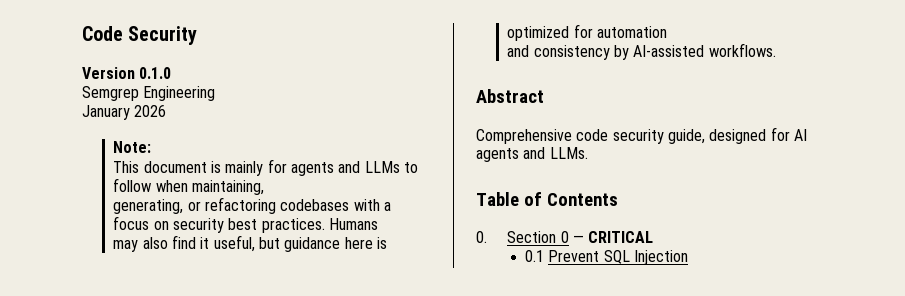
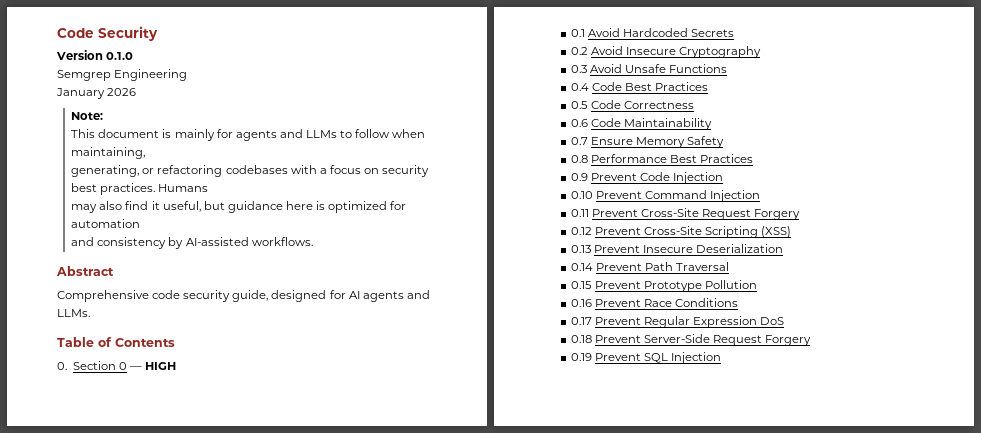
[588,231,654,243] CRITICAL -> [145,362,177,370] HIGH
(544, 256) none -> [587,28,735,37] [570,46,762,58] [570,64,728,73] [570,82,709,91] [570,100,695,109] [570,118,713,130] [570,136,725,148] [570,154,754,163] [570,172,724,184] [570,190,761,202] [570,208,801,220] [570,226,792,238] [570,244,784,253] [570,262,730,271] [570,280,758,292] [570,298,739,307] [570,316,785,328] [570,334,812,346] [570,353,592,361] Avoid Hardcoded Secrets // 0.2 Avoid Insecure Cryptography // 0.3 Avoid Unsafe Functions // 0.4 Code Best Practices // 0.5 Code Correctness // 0.6 Code Maintainability // 0.7 Ensure Memory Safety // 0.8 Performance Best Practices // 0.9 Prevent Code Injection // 0.10 Prevent Command Injection // 0.11 Prevent Cross-Site Request Forgery // 0.12 Prevent Cross-Site Scripting (XSS) // 0.13 Prevent Insecure Deserialization // 0.14 Prevent Path Traversal // 0.15 Prevent Prototype Pollution // 0.16 Prevent Race Conditions // 0.17 Prevent Regular Expression DoS // 0.18 Prevent Server-Side Request Forgery // 0.19

